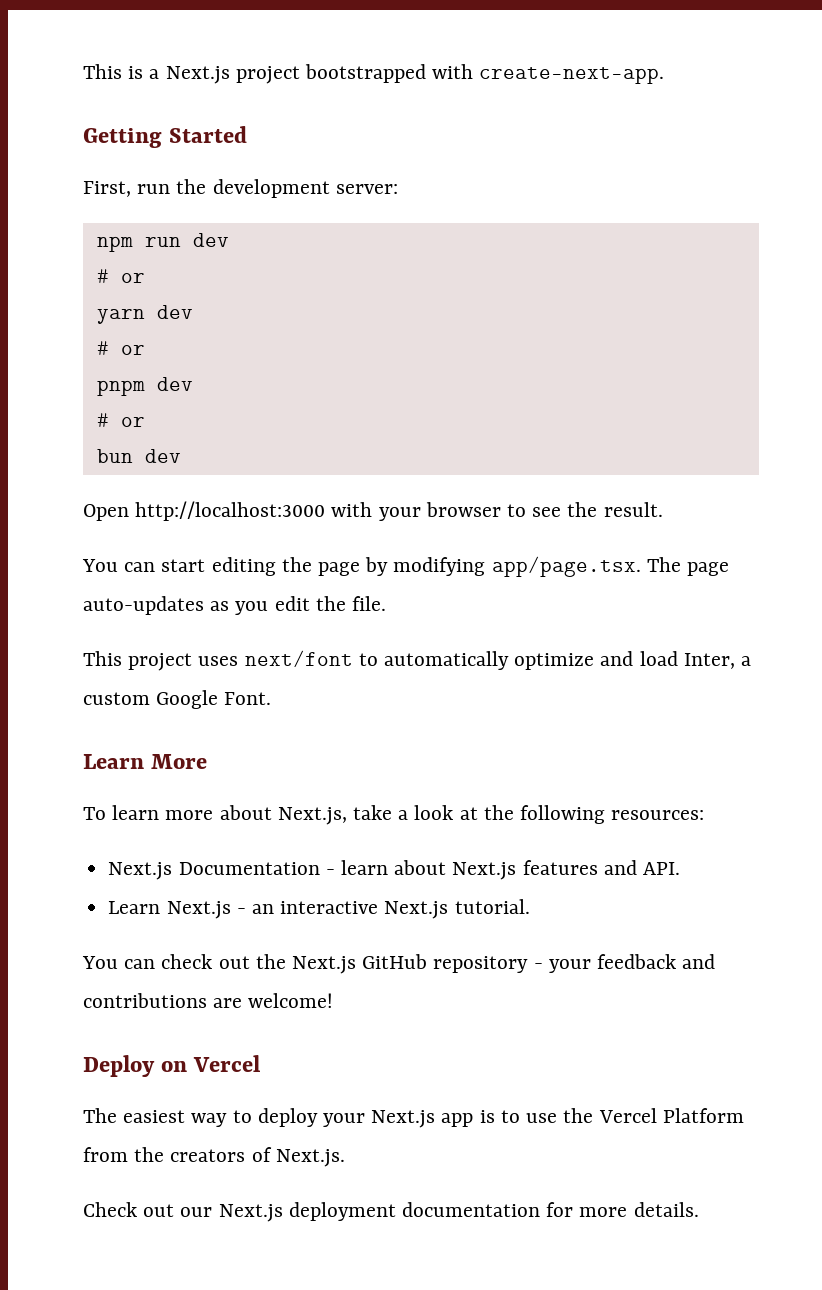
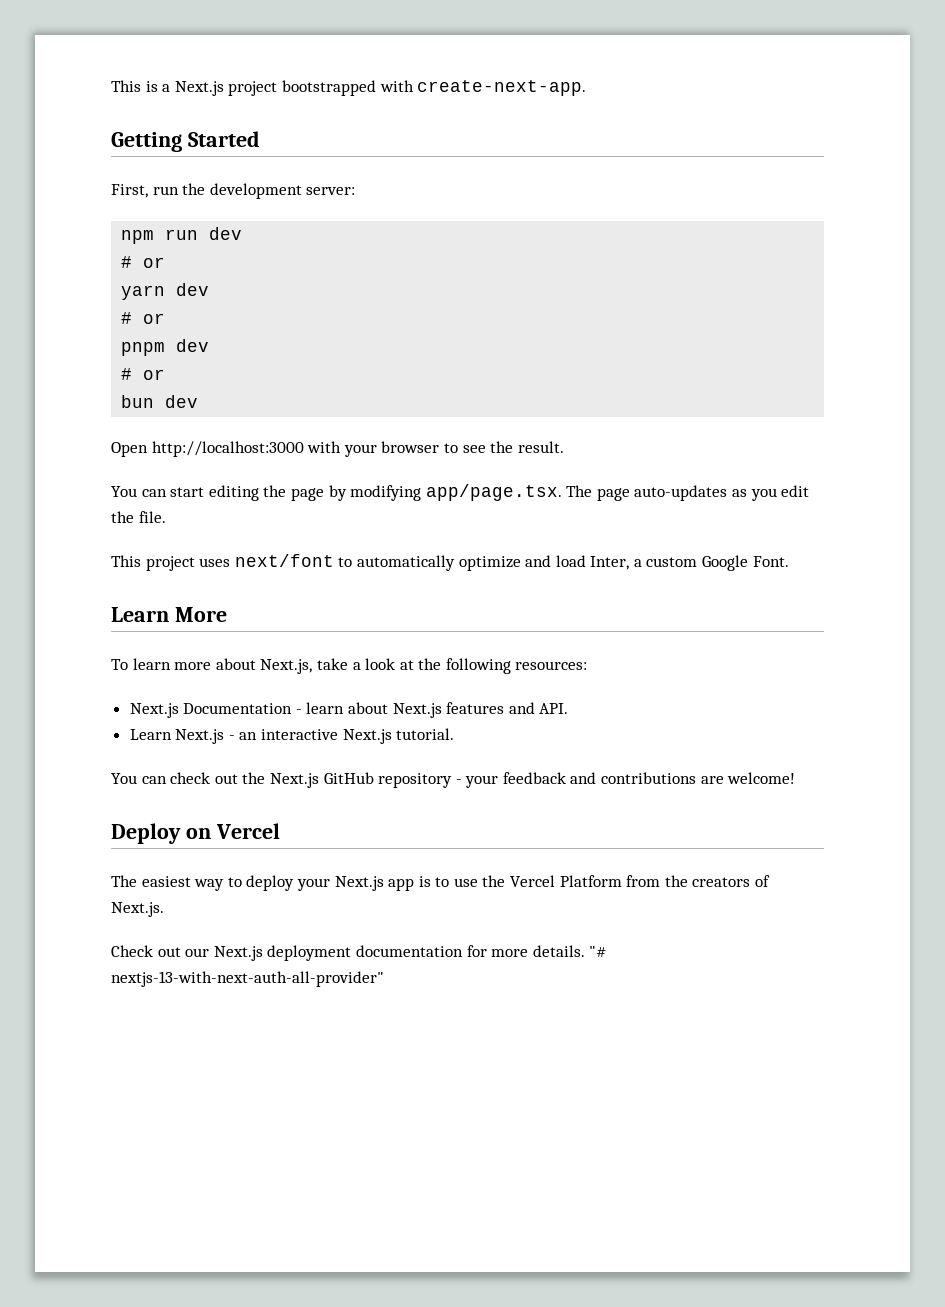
(699, 1209) none -> [589,946,608,957] [111,971,384,987] "# nextjs-13-with-next-auth-all-provider"

